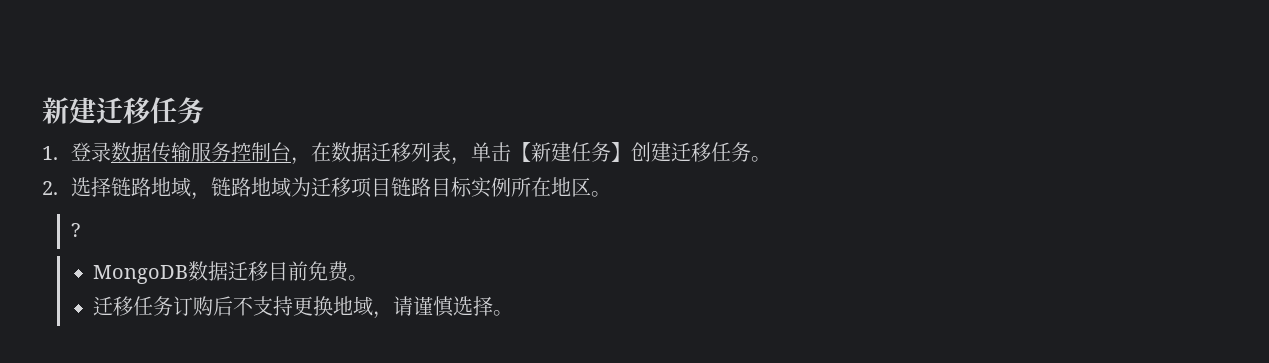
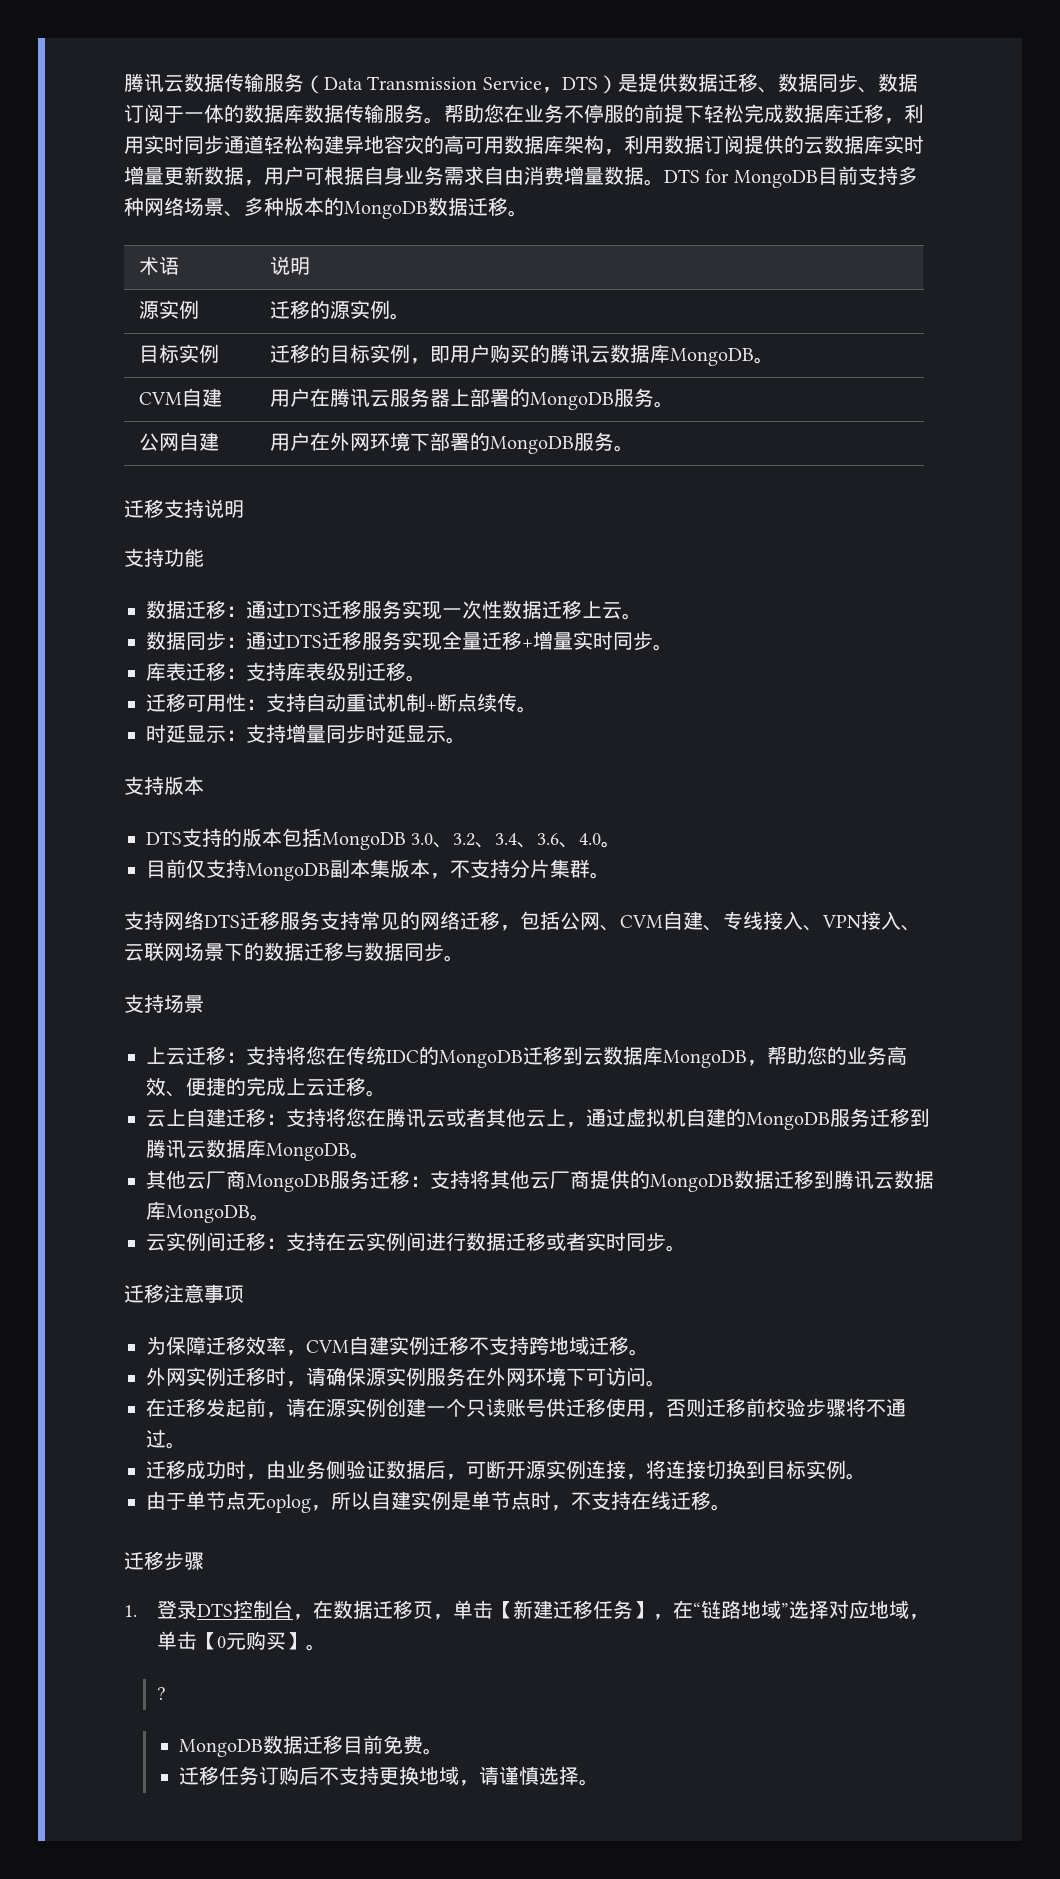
[42,97,204,124] [42,142,232,162] 新建迁移任务 // 1.登录数据传输服务 -> [124,73,918,94] [124,104,924,124] [124,135,924,155] [124,166,918,188] [124,197,528,219] [138,256,179,275] [269,256,310,275] [138,300,199,319] [269,300,410,320] [138,344,219,363] [269,344,774,366] [138,388,222,407] [269,388,674,410] [138,432,219,451] [269,432,634,454] [124,499,244,518] [124,548,204,567] [146,600,642,620] [146,631,673,651] [146,662,426,682] [146,693,537,713] [146,724,466,744] [124,776,204,795] [146,828,622,850] [146,859,610,881] [124,911,921,931] [124,942,464,962] [124,994,204,1013] [146,1046,907,1068] [146,1077,386,1097] [146,1108,930,1130] [146,1139,370,1161] [146,1170,934,1192] [146,1201,270,1223] [146,1232,686,1252] [124,1284,244,1303] [146,1336,649,1356] [146,1367,666,1387] [146,1398,906,1418] [146,1429,186,1449] [146,1460,866,1480] [146,1491,731,1513] [124,1551,204,1571] [124,1600,234,1619] 腾讯云数据传输服务（Data Transmission Service，DTS）是提供数据迁移、数据同步、数据订阅于一体的数据库数据传输服务。帮助您在业务不停服的前提下轻松完成数据库迁移，利用实时同步通道轻松构建异地容灾的高可用数据库架构，利用数据订阅提供的云数据库实时增量更新数据，用户可根据自身业务需求自由消费增量数据。DTS for MongoDB目前支持多种网络场景、多种版本的MongoDB数据迁移。 // 术语 | 说明 // 源实例 | 迁移的源实例。 // 目标实例 | 迁移的目标实例，即用户购买的腾讯云数据库MongoDB。 // CVM自建 | 用户在腾讯云服务器上部署的MongoDB服务。 // 公网自建 | 用户在外网环境下部署的MongoDB服务。 // 迁移支持说明 // 支持功能 // 数据迁移：通过DTS迁移服务实现一次性数据迁移上云。 // 数据同步：通过DTS迁移服务实现全量迁移+增量实时同步。 // 库表迁移：支持库表级别迁移。 // 迁移可用性：支持自动重试机制+断点续传。 // 时延显示：支持增量同步时延显示。 // 支持版本 // DTS支持的版本包括MongoDB 3.0、3.2、3.4、3.6、4.0。 // 目前仅支持MongoDB副本集版本，不支持分片集群。 // 支持网络DTS迁移服务支持常见的网络迁移，包括公网、CVM自建、专线接入、VPN接入、云联网场景下的数据迁移与数据同步。 // 支持场景 // 上云迁移：支持将您在传统IDC的MongoDB迁移到云数据库MongoDB，帮助您的业务高效、便捷的完成上云迁移。 // 云上自建迁移：支持将您在腾讯云或者其他云上，通过虚拟机自建的MongoDB服务迁移到腾讯云数据库MongoDB。 // 其他云厂商MongoDB服务迁移：支持将其他云厂商提供的MongoDB数据迁移到腾讯云数据库MongoDB。 // 云实例间迁移：支持在云实例间进行数据迁移或者实时同步。 // 迁移注意事项 // 为保障迁移效率，CVM自建实例迁移不支持跨地域迁移。 // 外网实例迁移时，请确保源实例服务在外网环境下可访问。 // 在迁移发起前，请在源实例创建一个只读账号供迁移使用，否则迁移前校验步骤将不通过。 // 迁移成功时，由业务侧验证数据后，可断开源实例连接，将连接切换到目标实例。 // 由于单节点无oplog，所以自建实例是单节点时，不支持在线迁移。 // 迁移步骤 // 1.登录DTS
[411,142,452,162] 列表 -> [413,1601,434,1619] 页
[571,142,772,162] [42,177,592,200] 任务】创建迁移任务。 // 2.选择链路地域，链路地域为迁移项目链路目标实例所在地区 -> [553,1600,930,1620] [157,1631,307,1650] 迁移任务】，在“链路地域”选择对应地域，单击【0元购买】

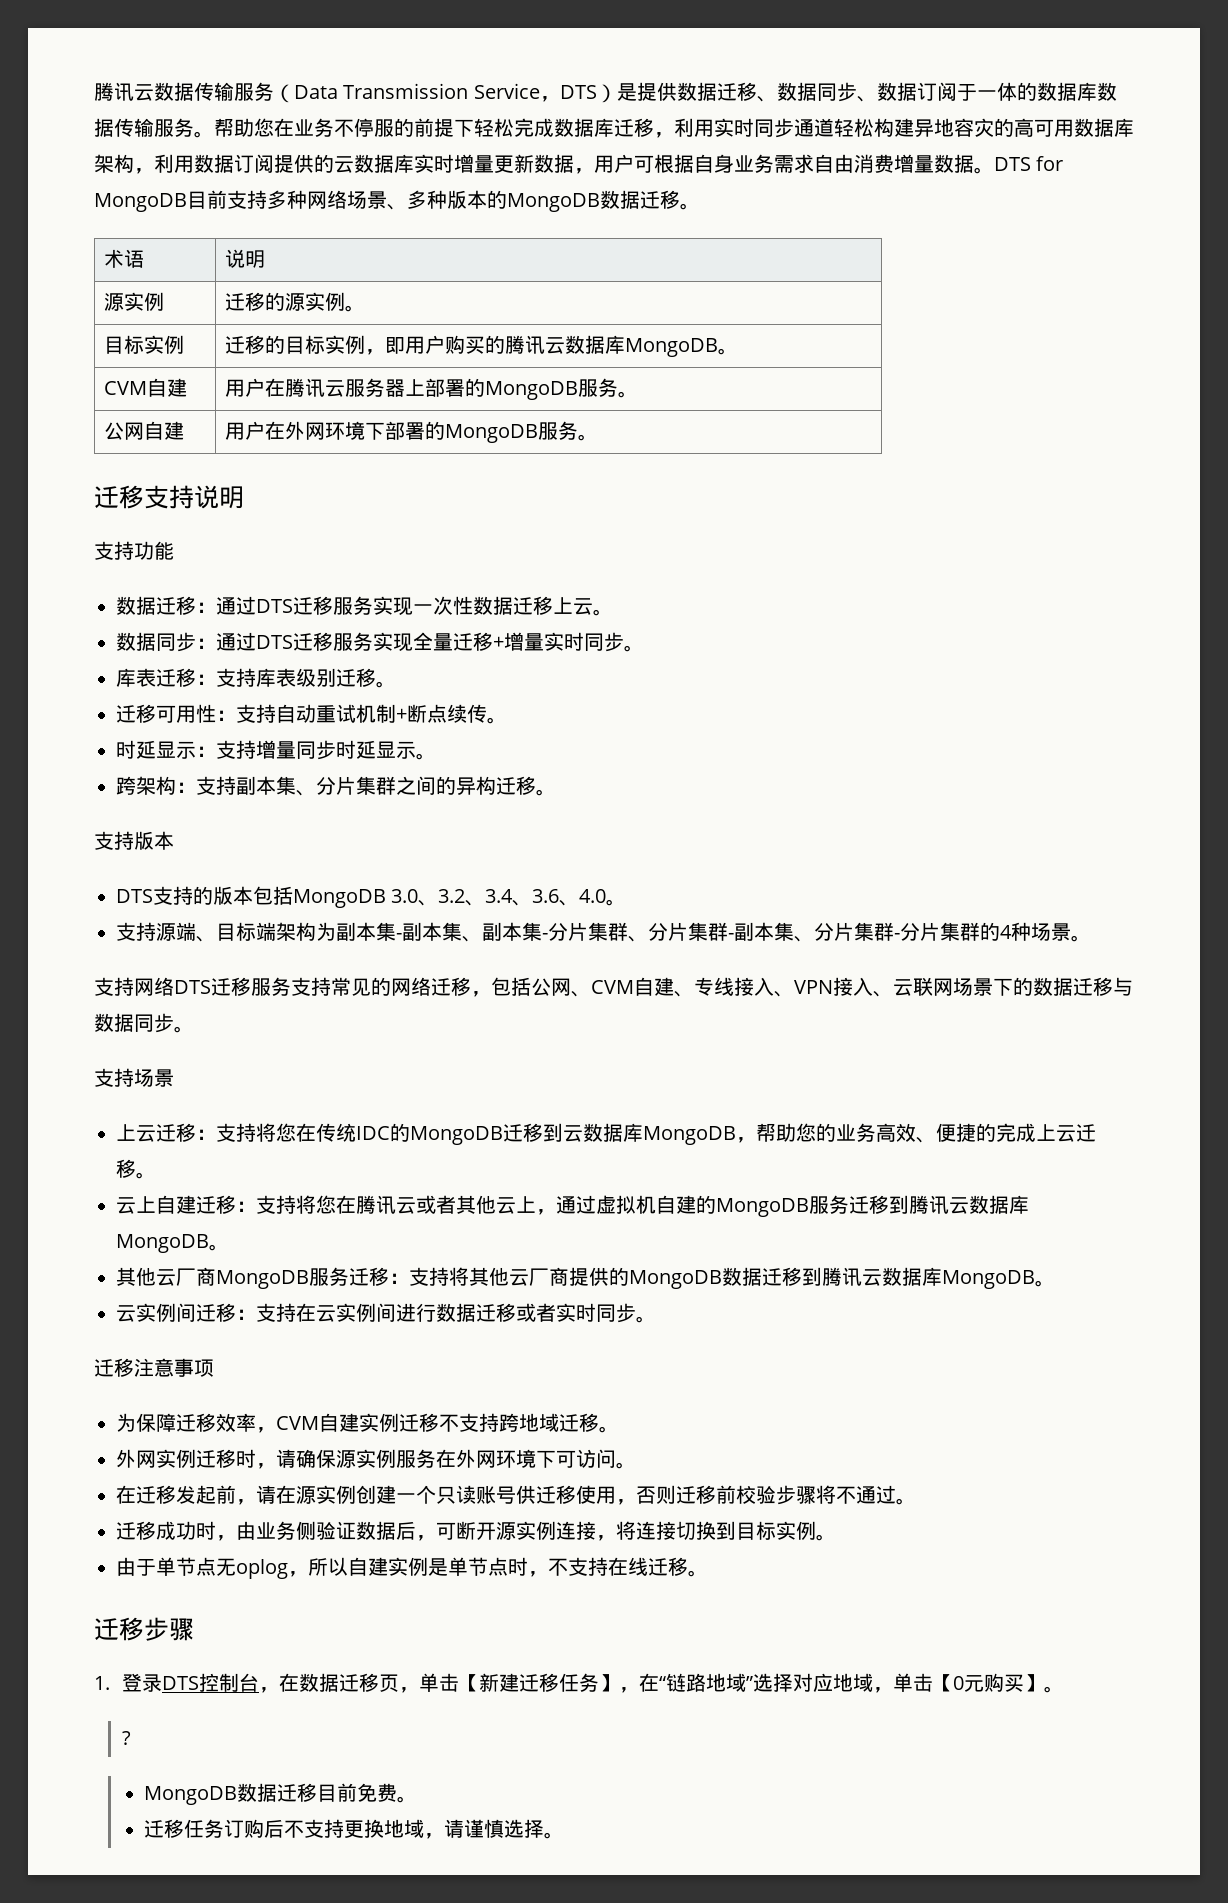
(466, 740) none -> [116,776,556,796] // 跨架构：支持副本集、分片集群之间的异构迁移。
[146,859,590,881] 目前仅支持MongoDB副本集版本，不支持分片集群 -> [116,922,1071,942] 支持源端、目标端架构为副本集-副本集、副本集-分片集群、分片集群-副本集、分片集群-分片集群的4种场景

